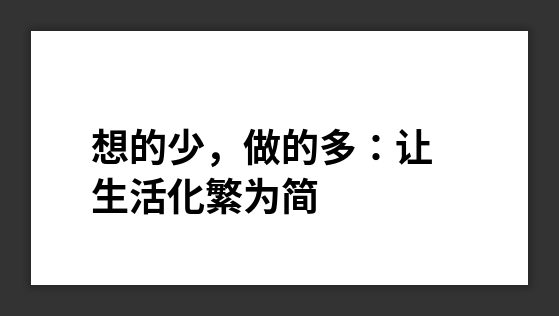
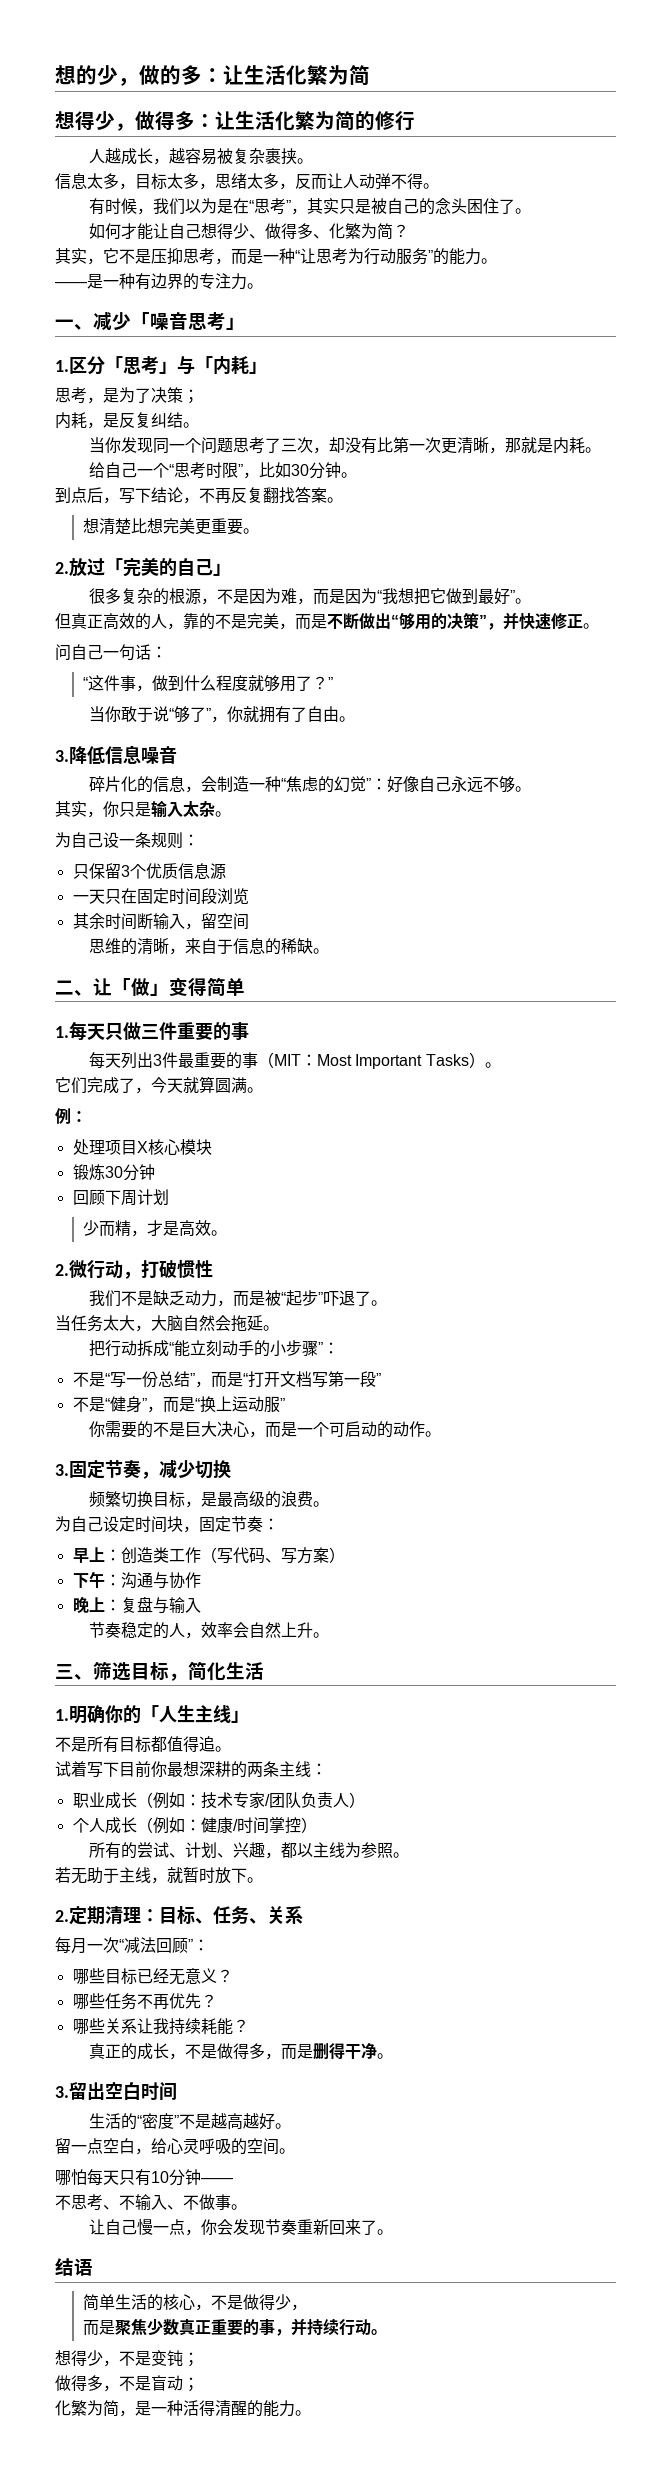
(319, 196) none -> [55,111,415,131] [88,148,313,165] [55,173,439,190] [88,198,531,215] [88,223,409,240] [55,248,497,265] [55,273,263,290] [55,312,245,331] [55,356,267,375] [55,387,199,404] [55,412,199,429] [88,437,601,454] [88,462,357,479] [55,487,343,504] [83,518,260,535] [55,557,231,577] [88,588,531,605] [55,612,599,630] [55,644,167,661] [83,675,334,692] [88,706,355,723] [55,745,177,764] [88,776,531,793] [55,800,231,818] [55,832,199,849] [72,863,226,880] [72,888,249,905] [72,913,249,930] [88,938,329,955] [55,977,245,996] [55,1021,249,1041] [88,1052,501,1069] [55,1076,263,1094] [55,1108,87,1124] [72,1139,212,1155] [72,1164,155,1181] [72,1189,169,1206] [83,1220,228,1237] [55,1259,213,1279] [88,1290,387,1307] [55,1315,279,1332] [88,1340,339,1357] [72,1371,381,1388] [72,1396,285,1413] [88,1421,441,1438] [55,1460,231,1479] [88,1491,329,1508] [55,1516,279,1533] [72,1547,345,1564] [72,1571,201,1589] [72,1596,201,1614] [88,1622,329,1639] [55,1661,264,1681] [55,1705,249,1724] [55,1736,231,1753] [55,1761,327,1778] [72,1792,365,1809] [72,1817,317,1834] [88,1842,409,1859] [55,1867,263,1884] [55,1906,303,1925] [55,1937,209,1954] [72,1968,233,1985] [72,1993,217,2010] [72,2018,249,2035] [88,2042,393,2060] [55,2082,177,2101] [88,2113,291,2130] [55,2138,295,2155] [55,2169,233,2186] [55,2194,247,2211] [88,2218,393,2236] [55,2258,93,2276] [83,2294,308,2311] [83,2318,388,2336] [55,2350,199,2367] [55,2375,199,2392] [55,2400,311,2417] // 想得少，做得多：让生活化繁为简的修行 // 人越成长，越容易被复杂裹挟。 // 信息太多，目标太多，思绪太多，反而让人动弹不得。 // 有时候，我们以为是在“思考”，其实只是被自己的念头困住了。 // 如何才能让自己想得少、做得多、化繁为简？ // 其实，它不是压抑思考，而是一种“让思考为行动服务”的能力。 // ——是一种有边界的专注力。 // 一、减少「噪音思考」 // 1.区分「思考」与「内耗」 // 思考，是为了决策； // 内耗，是反复纠结。 // 当你发现同一个问题思考了三次，却没有比第一次更清晰，那就是内耗。 // 给自己一个“思考时限”，比如30分钟。 // 到点后，写下结论，不再反复翻找答案。 // 想清楚比想完美更重要。 // 2.放过「完美的自己」 // 很多复杂的根源，不是因为难，而是因为“我想把它做到最好”。 // 但真正高效的人，靠的不是完美，而是不断做出“够用的决策”，并快速修正。 // 问自己一句话： // “这件事，做到什么程度就够用了？” // 当你敢于说“够了”，你就拥有了自由。 // 3.降低信息噪音 // 碎片化的信息，会制造一种“焦虑的幻觉”：好像自己永远不够。 // 其实，你只是输入太杂。 // 为自己设一条规则： // 只保留3个优质信息源 // 一天只在固定时间段浏览 // 其余时间断输入，留空间 // 思维的清晰，来自于信息的稀缺。 // 二、让「做」变得简单 // 1.每天只做三件重要的事 // 每天列出3件最重要的事（MIT：Most Important Tasks）。 // 它们完成了，今天就算圆满。 // 例： // 处理项目X核心模块 // 锻炼30分钟 // 回顾下周计划 // 少而精，才是高效。 // 2.微行动，打破惯性 // 我们不是缺乏动力，而是被“起步”吓退了。 // 当任务太大，大脑自然会拖延。 // 把行动拆成“能立刻动手的小步骤”： // 不是“写一份总结”，而是“打开文档写第一段” // 不是“健身”，而是“换上运动服” // 你需要的不是巨大决心，而是一个可启动的动作。 // 3.固定节奏，减少切换 // 频繁切换目标，是最高级的浪费。 // 为自己设定时间块，固定节奏： // 早上：创造类工作（写代码、写方案） // 下午：沟通与协作 // 晚上：复盘与输入 // 节奏稳定的人，效率会自然上升。 // 三、筛选目标，简化生活 // 1.明确你的「人生主线」 // 不是所有目标都值得追。 // 试着写下目前你最想深耕的两条主线： // 职业成长（例如：技术专家/团队负责人） // 个人成长（例如：健康/时间掌控） // 所有的尝试、计划、兴趣，都以主线为参照。 // 若无助于主线，就暂时放下。 // 2.定期清理：目标、任务、关系 // 每月一次“减法回顾”： // 哪些目标已经无意义？ // 哪些任务不再优先？ // 哪些关系让我持续耗能？ // 真正的成长，不是做得多，而是删得干净。 // 3.留出空白时间 // 生活的“密度”不是越高越好。 // 留一点空白，给心灵呼吸的空间。 // 哪怕每天只有10分钟—— // 不思考、不输入、不做事。 // 让自己慢一点，你会发现节奏重新回来了。 // 结语 // 简单生活的核心，不是做得少， // 而是聚焦少数真正重要的事，并持续行动。 // 想得少，不是变钝； // 做得多，不是盲动； // 化繁为简，是一种活得清醒的能力。

